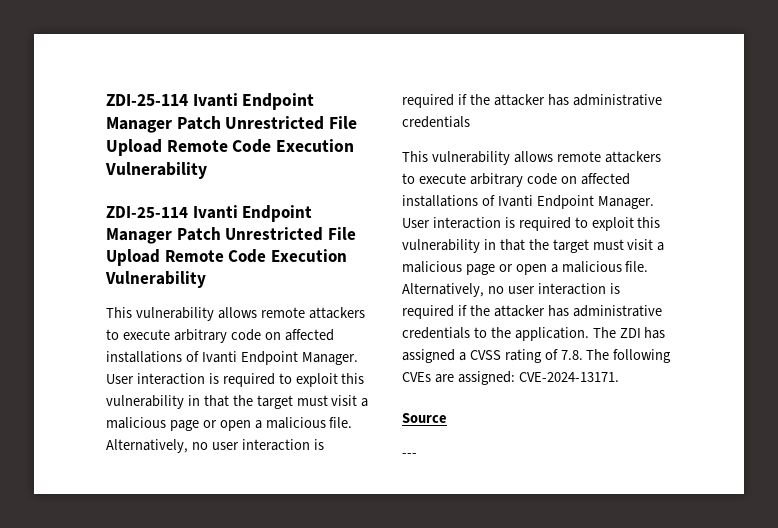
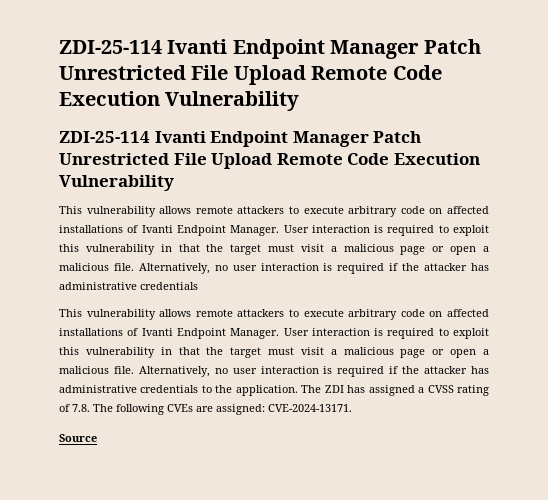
[402,453,417,457] // --- -> (97, 438) none

